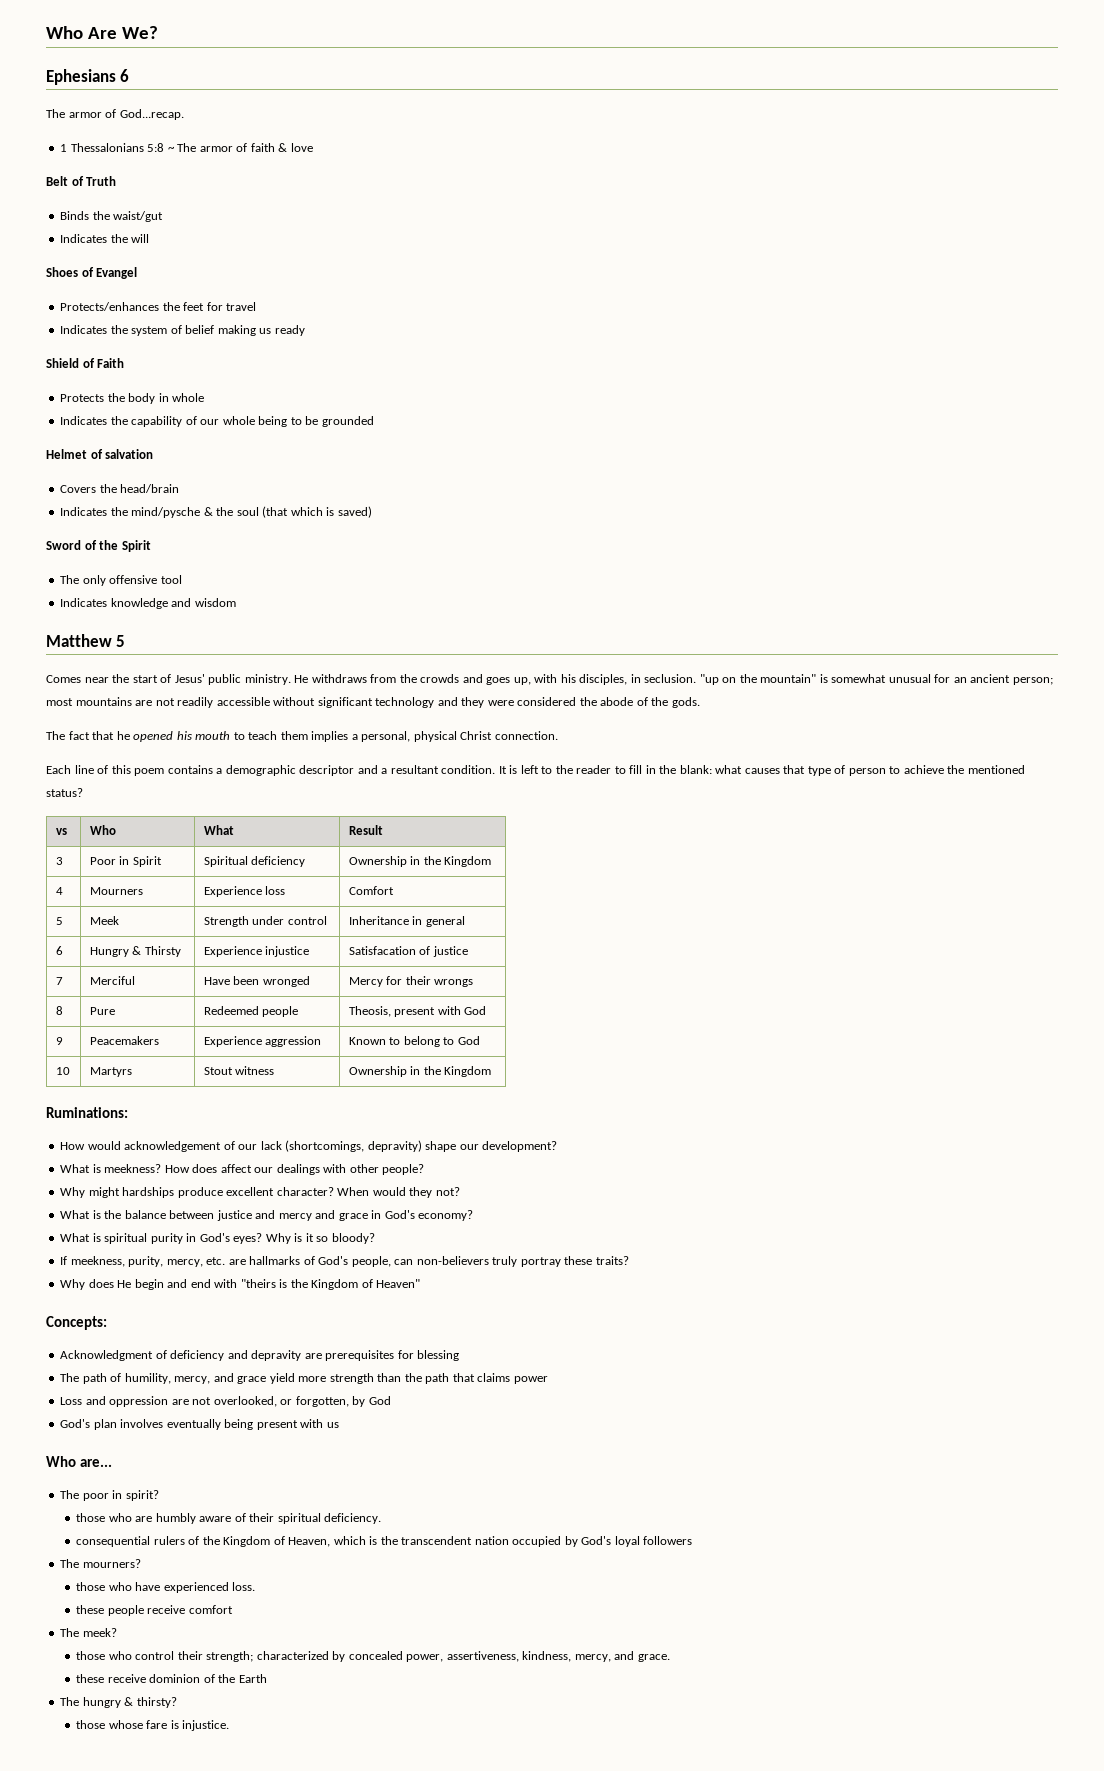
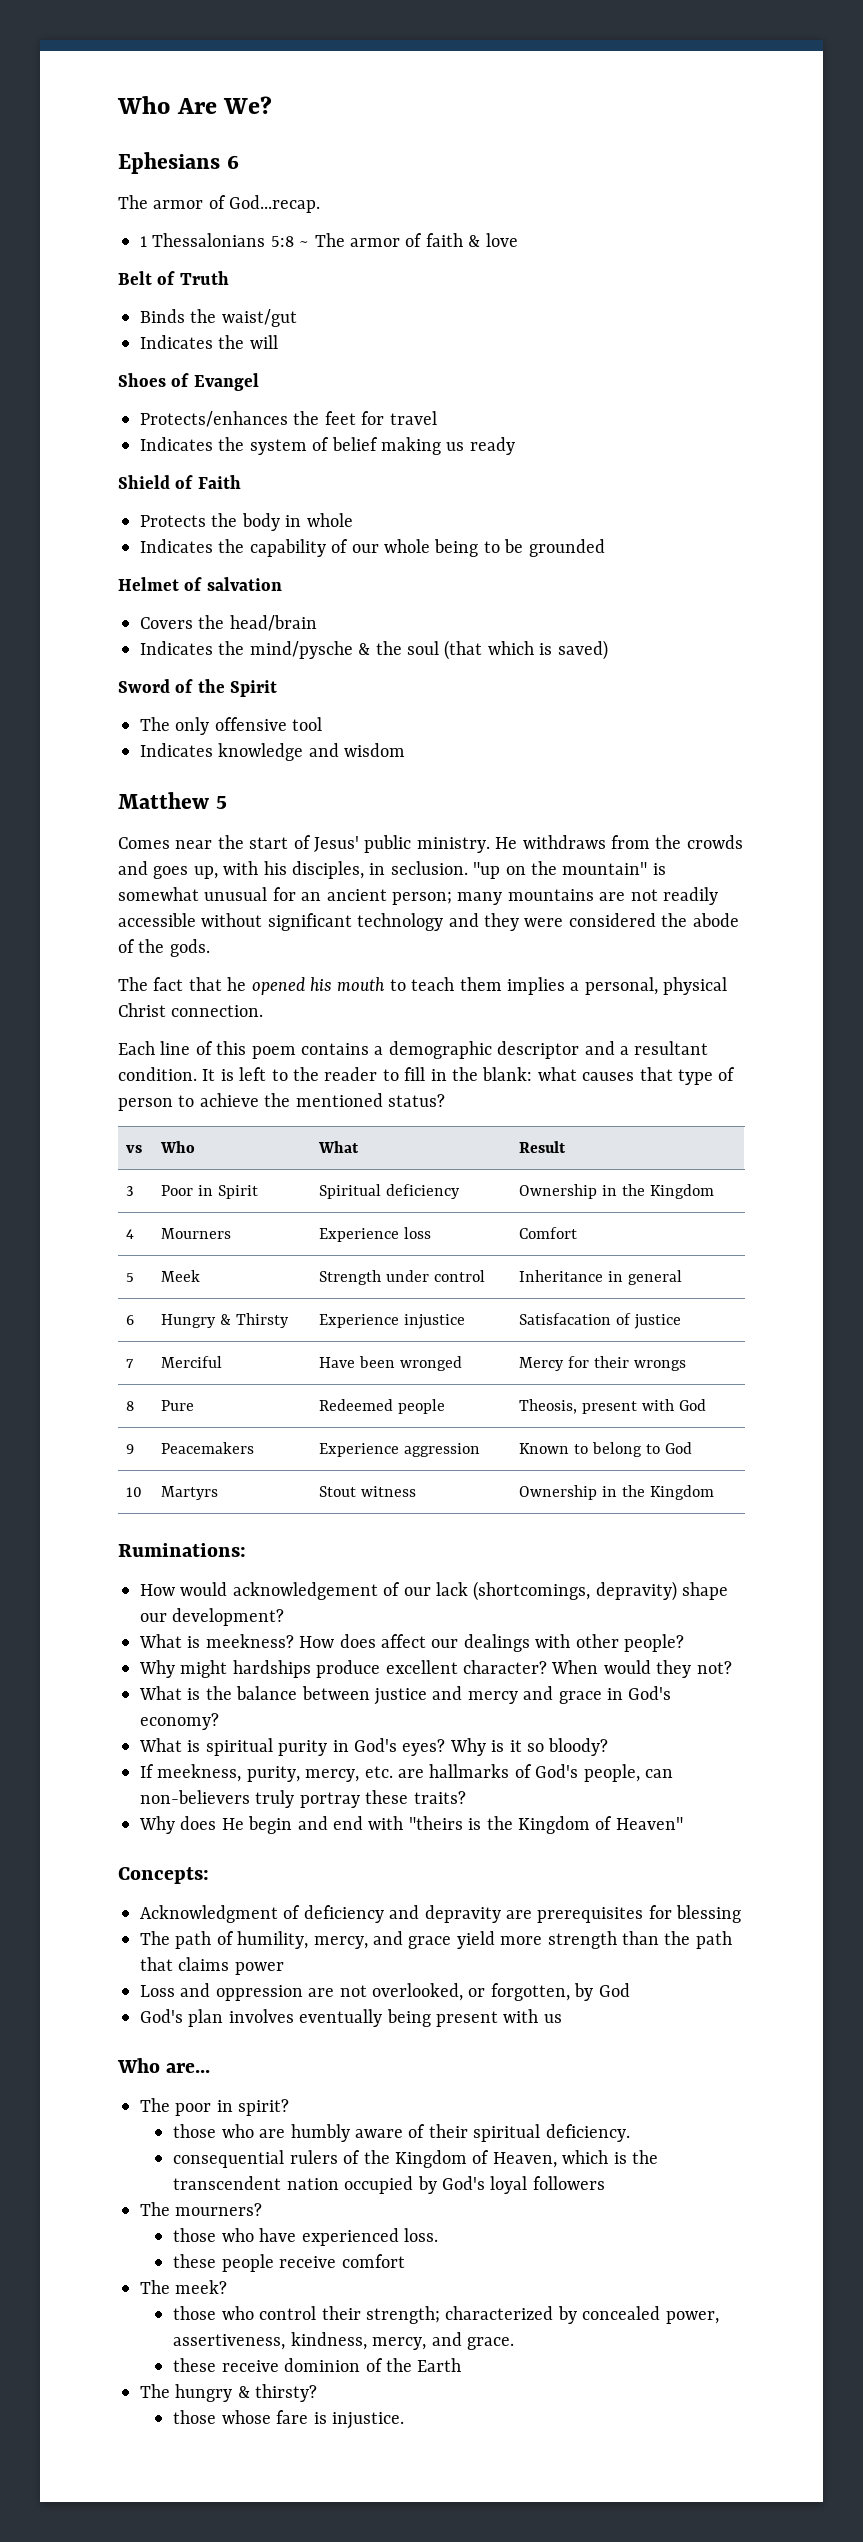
[46,698,73,706] most -> [457,892,503,905] many

